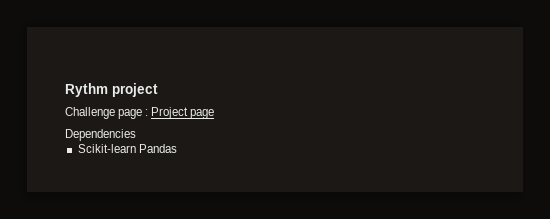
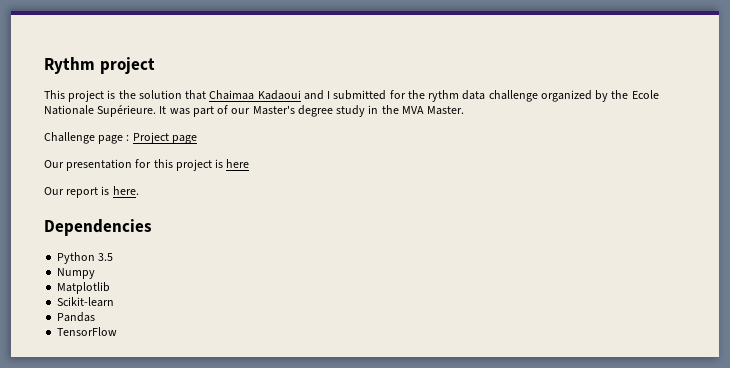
(158, 90) none -> [44,90,659,102] [44,105,465,117] // This project is the solution that Chaimaa Kadaoui and I submitted for the rythm data challenge organized by the Ecole Nationale Supérieure. It was part of our Master's degree study in the MVA Master.
[65,129,136,141] Dependencies -> [44,159,250,171] [44,186,139,198] [44,219,152,236] [57,252,114,264] [57,268,96,279] [57,282,111,294] Our presentation for this project is here // Our report is here. // Dependencies // Python 3.5 // Numpy // Matplotlib
(136, 148) none -> (115, 302) //
(177, 148) none -> [57,327,118,336] // TensorFlow

